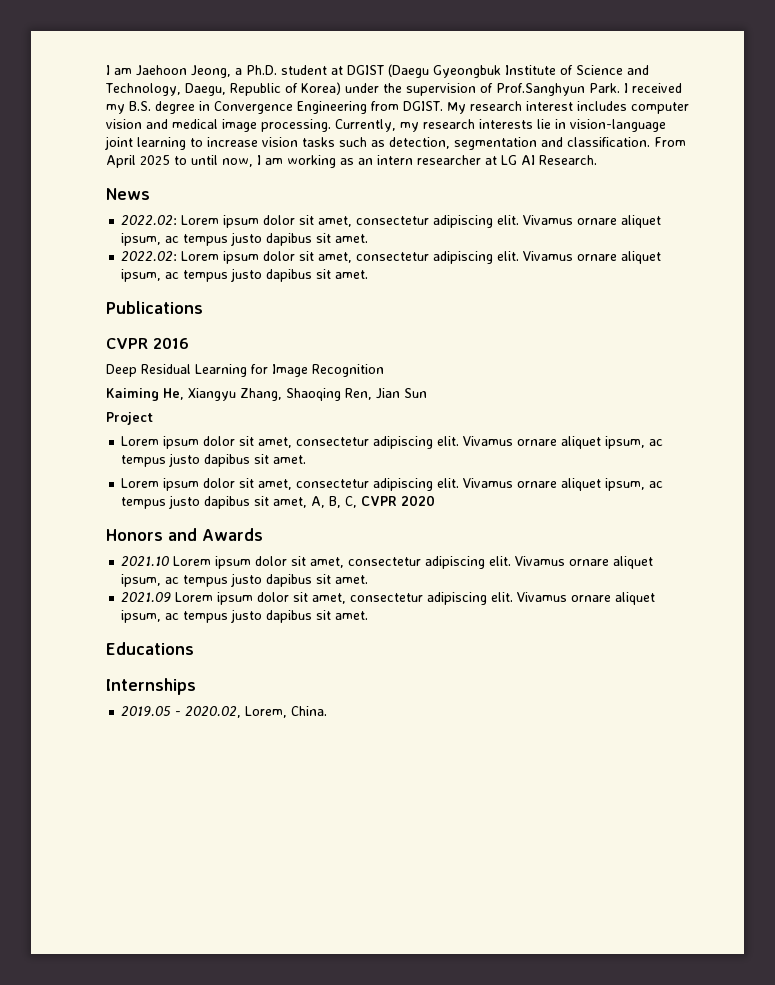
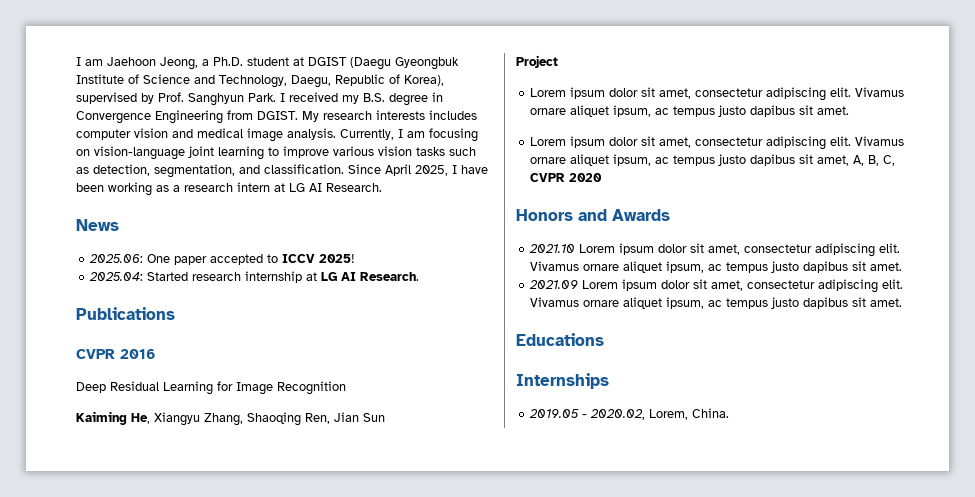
[300,82,585,96] Korea) under the supervision of Prof.Sanghyun -> [404,75,444,86] [76,92,244,106] Korea), supervised by Prof. Sanghyun
[526,101,573,111] interest -> [376,110,425,120] interests
[261,119,566,132] processing. Currently, my research interests lie in -> [287,128,478,142] [76,149,90,156] analysis. Currently, I am focusing on
[207,137,258,147] increase -> [283,146,374,158] improve various
[454,137,537,150] segmentation -> [154,164,235,178] segmentation,
[654,137,686,147] [106,155,481,168] From April 2025 to until now, I am working as an intern researcher -> [348,164,488,176] [76,182,270,196] Since April 2025, I have been working as a research intern
[121,215,662,228] [121,232,369,246] [121,251,662,264] [121,268,369,282] 2022.02: Lorem ipsum dolor sit amet, consectetur adipiscing elit. Vivamus ornare aliquet ipsum, ac tempus justo dapibus sit amet. // 2022.02: Lorem ipsum dolor sit amet, consectetur adipiscing elit. Vivamus ornare aliquet ipsum, ac tempus justo dapibus sit amet. -> [89,254,356,265] [89,271,420,283] 2025.06: One paper accepted to ICCV 2025! // 2025.04: Started research internship at LG AI Research.

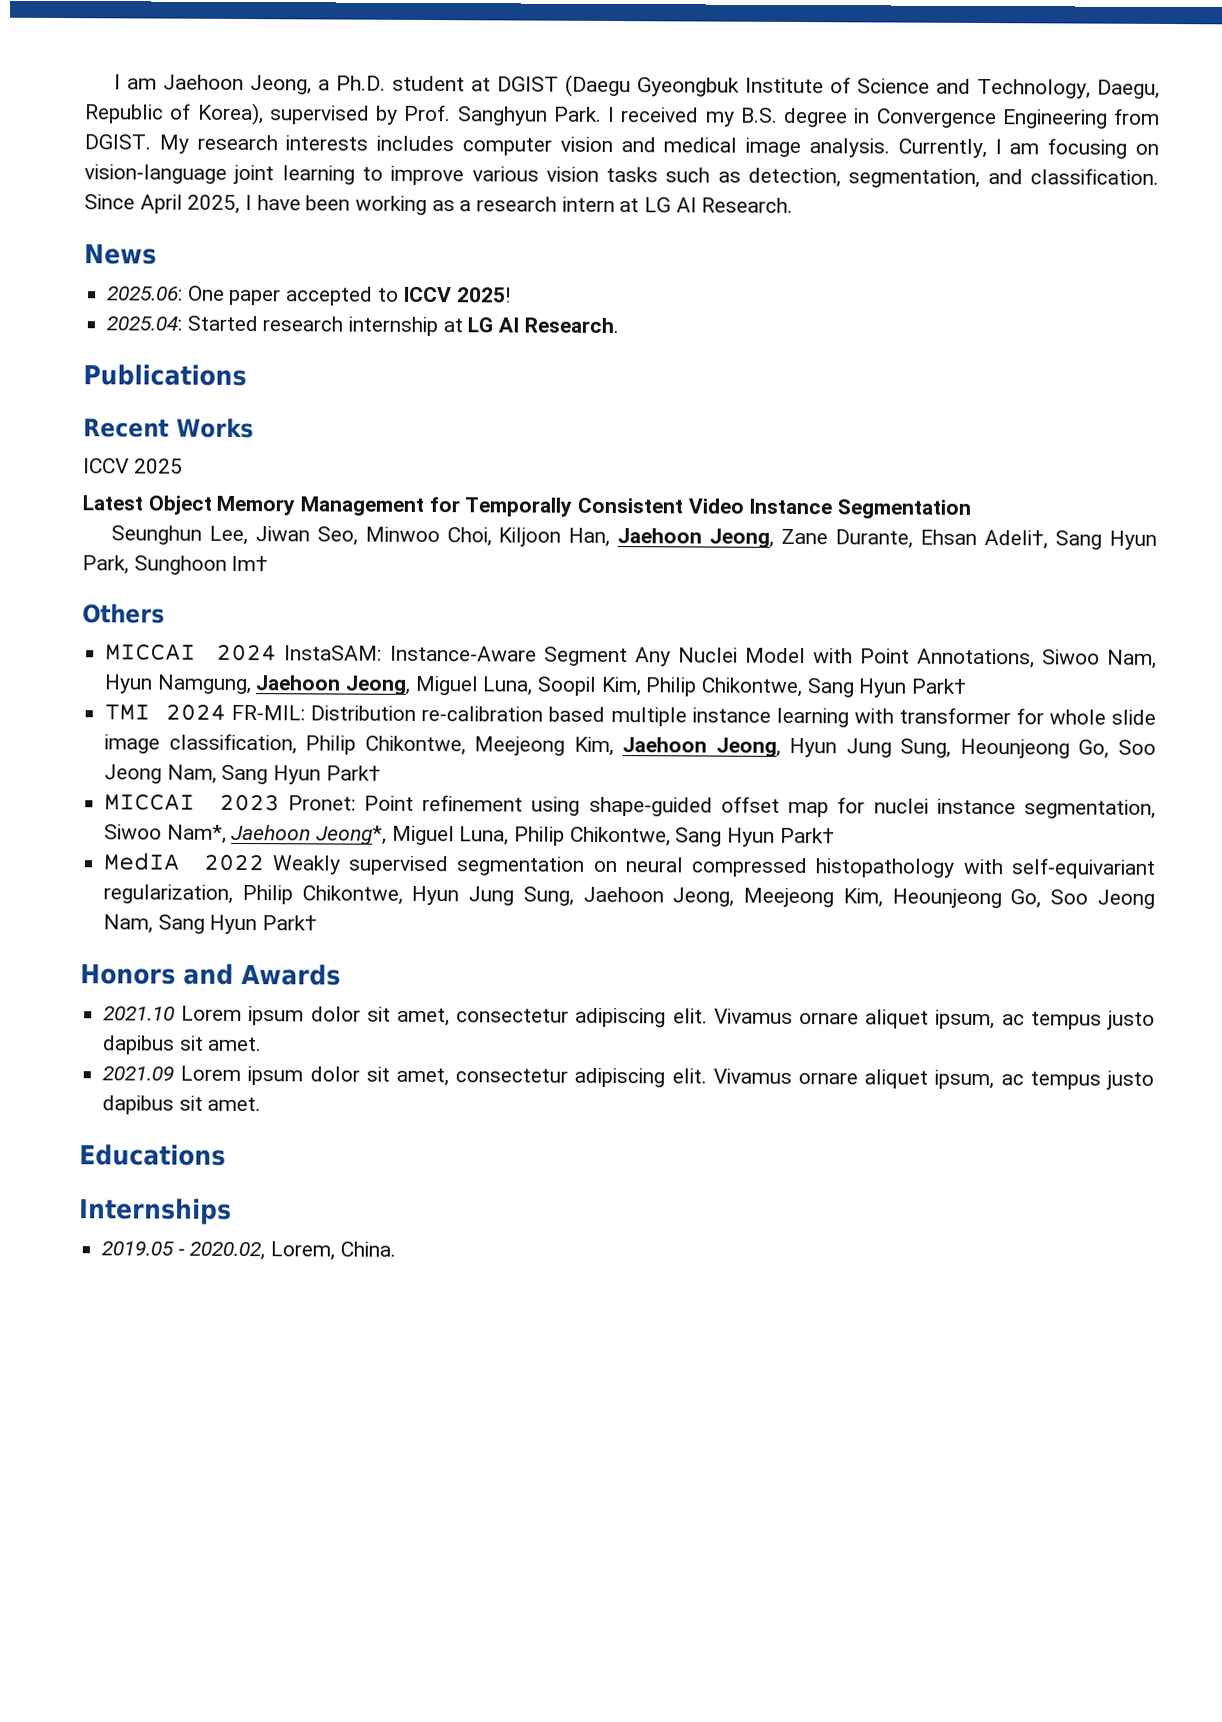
[76,349,155,359] [76,381,346,395] [76,411,385,426] [516,55,558,68] [530,87,905,101] [530,105,850,117] [530,136,905,150] [530,154,896,166] [530,173,603,182] CVPR 2016 // Deep Residual Learning for Image Recognition // Kaiming He, Xiangyu Zhang, Shaoqing Ren, Jian Sun // Project // Lorem ipsum dolor sit amet, consectetur adipiscing elit. Vivamus ornare aliquet ipsum, ac tempus justo dapibus sit amet. // Lorem ipsum dolor sit amet, consectetur adipiscing elit. Vivamus ornare aliquet ipsum, ac tempus justo dapibus sit amet, A, B, C, CVPR 2020 -> [83,417,254,439] [83,458,183,474] [82,495,972,519] [110,525,1157,550] [82,555,269,575] [82,603,165,624] [105,643,1157,669] [104,674,967,698] [104,703,1157,728] [104,733,1156,759] [104,764,381,785] [104,793,1156,819] [104,824,835,847] [103,852,1156,879] [103,884,1156,909] [103,914,318,935] Recent Works // ICCV 2025 // Latest Object Memory Management for Temporally Consistent Video Instance Segmentation // Seunghun Lee, Jiwan Seo, Minwoo Choi, Kiljoon Han, Jaehoon Jeong, Zane Durante, Ehsan Adeli†, Sang Hyun Park, Sunghoon Im† // Others // MICCAI 2024 InstaSAM: Instance-Aware Segment Any Nuclei Model with Point Annotations, Siwoo Nam, Hyun Namgung, Jaehoon Jeong, Miguel Luna, Soopil Kim, Philip Chikontwe, Sang Hyun Park† // TMI 2024 FR-MIL: Distribution re-calibration based multiple instance learning with transformer for whole slide image classification, Philip Chikontwe, Meejeong Kim, Jaehoon Jeong, Hyun Jung Sung, Heounjeong Go, Soo Jeong Nam, Sang Hyun Park† // MICCAI 2023 Pronet: Point refinement using shape-guided offset map for nuclei instance segmentation, Siwoo Nam*, Jaehoon Jeong*, Miguel Luna, Philip Chikontwe, Sang Hyun Park† // MedIA 2022 Weakly supervised segmentation on neural compressed histopathology with self-equivariant regularization, Philip Chikontwe, Hyun Jung Sung, Jaehoon Jeong, Meejeong Kim, Heounjeong Go, Soo Jeong Nam, Sang Hyun Park†

